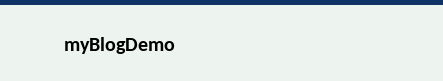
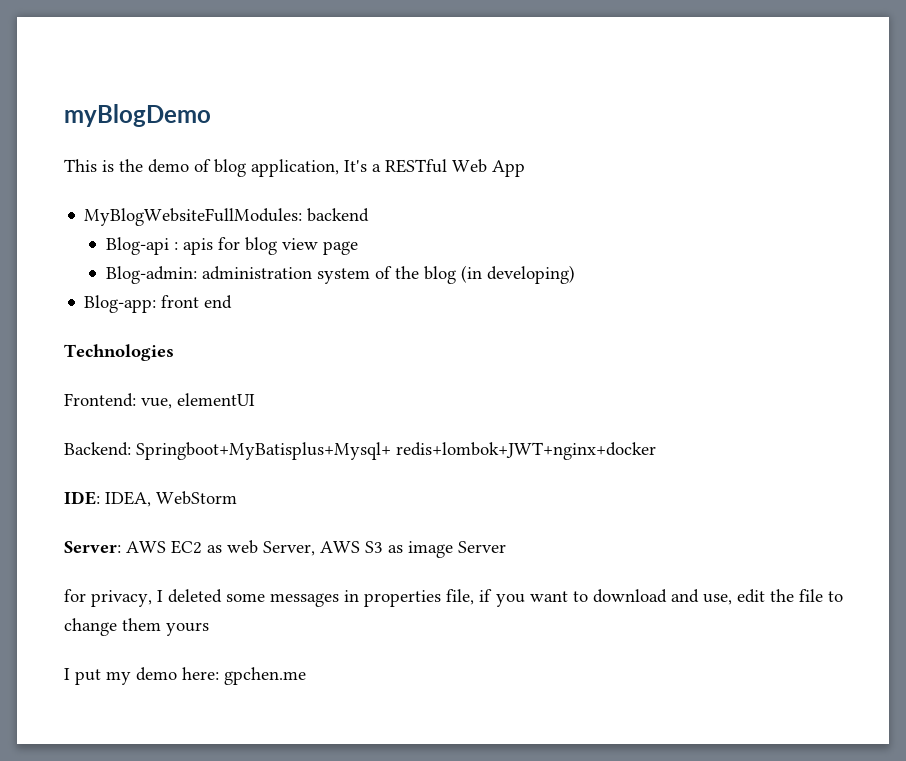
(175, 45) none -> [64,159,525,177] [84,208,370,226] [105,237,358,255] [105,265,575,284] [84,295,233,313] [64,344,174,361] [64,393,255,409] [64,442,656,460] [64,491,237,507] [64,540,506,558] [64,589,844,607] [64,618,209,636] [64,667,306,685] // This is the demo of blog application, It's a RESTful Web App // MyBlogWebsiteFullModules: backend // Blog-api : apis for blog view page // Blog-admin: administration system of the blog (in developing) // Blog-app: front end // Technologies // Frontend: vue, elementUI // Backend: Springboot+MyBatisplus+Mysql+ redis+lombok+JWT+nginx+docker // IDE: IDEA, WebStorm // Server: AWS EC2 as web Server, AWS S3 as image Server // for privacy, I deleted some messages in properties file, if you want to download and use, edit the file to change them yours // I put my demo here: gpchen.me

